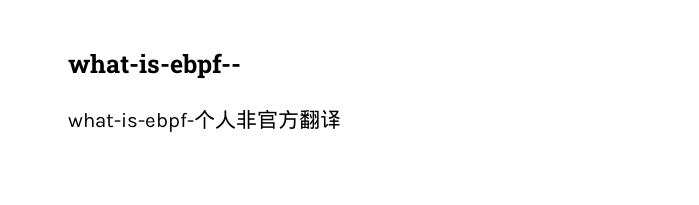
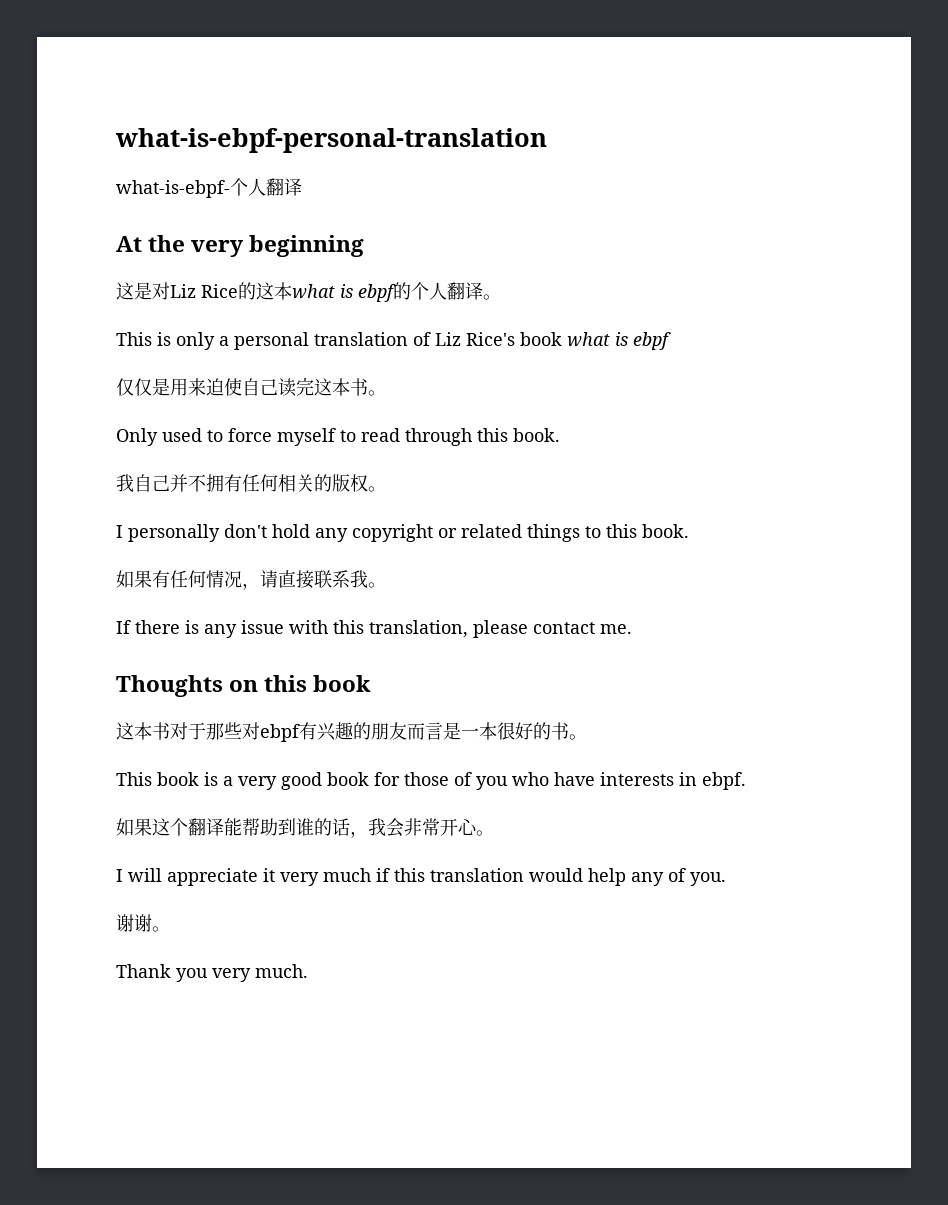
[68,53,241,79] what-is-ebpf-- -> [115,128,547,153] what-is-ebpf-personal-translation
[236,109,341,129] 非官方翻译 -> [266,178,302,196] [116,235,365,257] [116,282,501,302] [116,332,671,350] [116,377,386,397] [116,428,560,446] [116,474,386,492] [116,524,689,542] [116,570,386,590] [116,620,632,638] [116,675,372,697] [116,722,587,742] [116,772,746,790] [116,818,494,838] [116,868,726,886] [116,914,170,932] [116,964,308,982] 翻译 // At the very beginning // 这是对Liz Rice的这本what is ebpf的个人翻译。 // This is only a personal translation of Liz Rice's book what is ebpf // 仅仅是用来迫使自己读完这本书。 // Only used to force myself to read through this book. // 我自己并不拥有任何相关的版权。 // I personally don't hold any copyright or related things to this book. // 如果有任何情况，请直接联系我。 // If there is any issue with this translation, please contact me. // Thoughts on this book // 这本书对于那些对ebpf有兴趣的朋友而言是一本很好的书。 // This book is a very good book for those of you who have interests in ebpf. // 如果这个翻译能帮助到谁的话，我会非常开心。 // I will appreciate it very much if this translation would help any of you. // 谢谢。 // Thank you very much.

